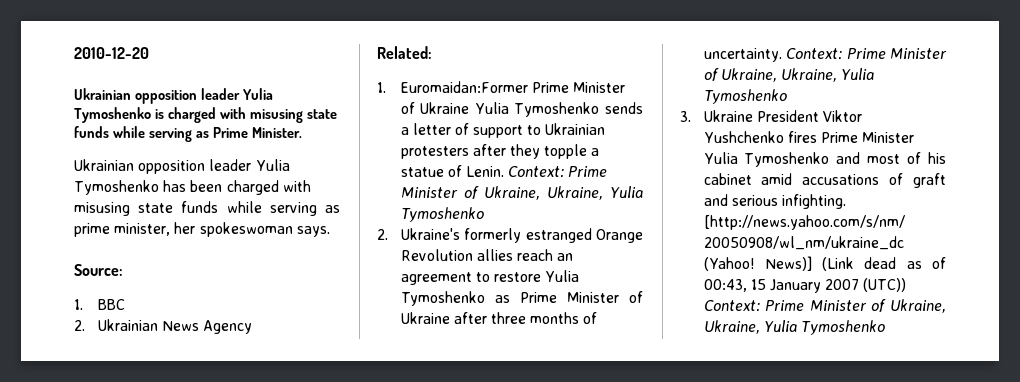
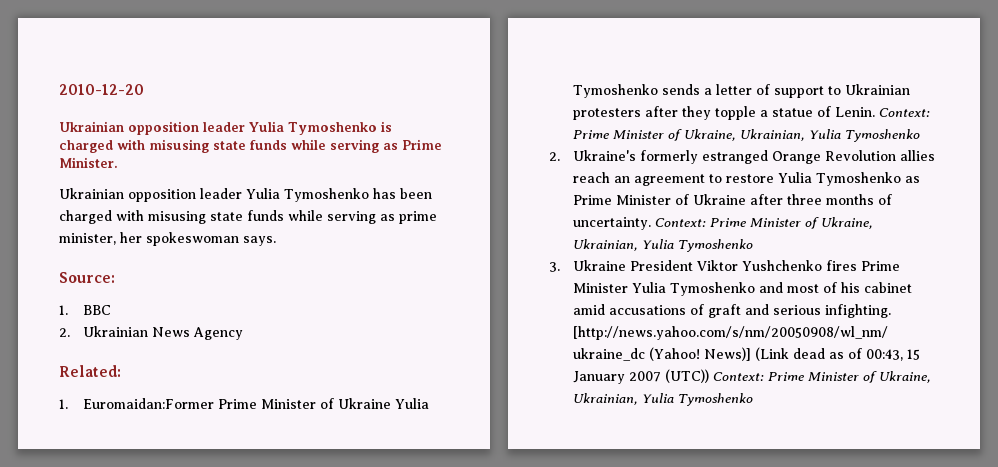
[546,186,603,200] Ukraine, -> [739,129,805,141] Ukrainian,
[780,68,837,82] Ukraine, -> [572,239,638,251] Ukrainian,
[703,320,760,334] Ukraine, -> [572,393,638,405] Ukrainian,

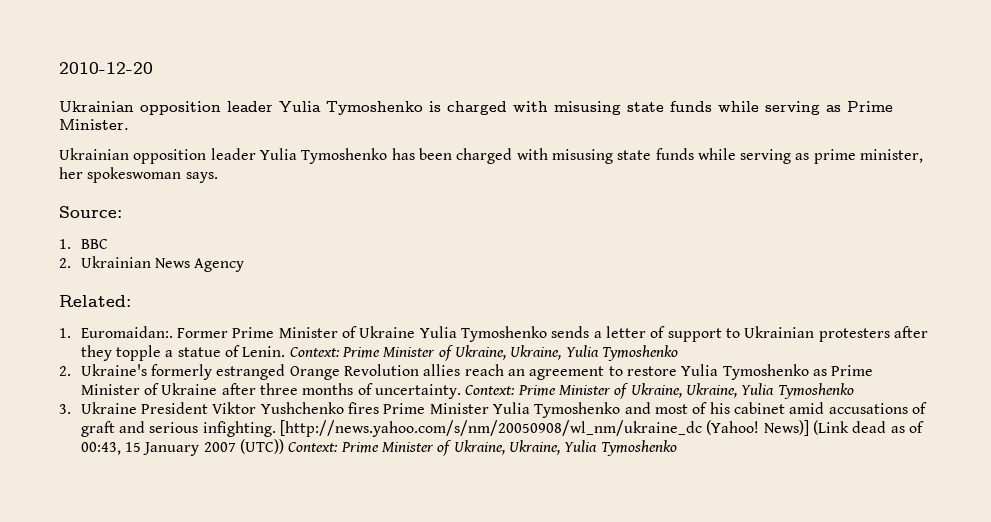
[82,398,214,409] Euromaidan:Former -> [80,326,229,338] Euromaidan:. Former
[739,129,805,141] Ukrainian, -> [510,345,562,360] Ukraine,
[572,239,638,251] Ukrainian, -> [685,383,737,398] Ukraine,
[572,393,638,405] Ukrainian, -> [508,440,560,455] Ukraine,

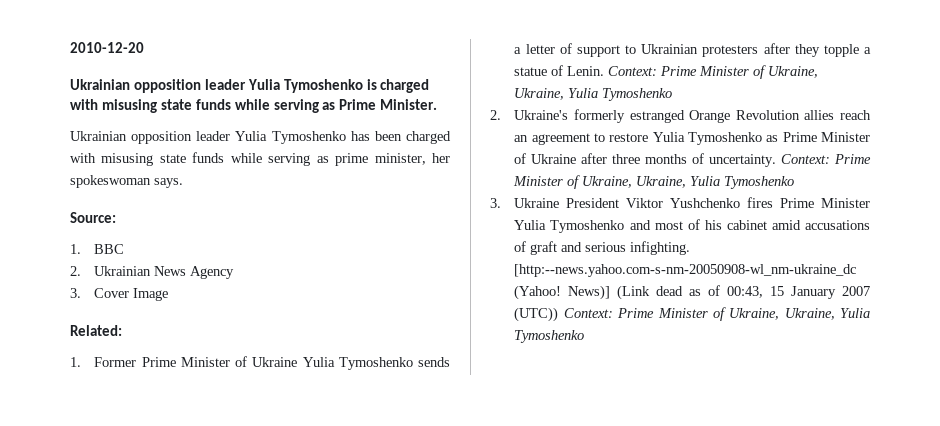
(245, 265) none -> [70,288,169,301] // 3. Cover Image
[80,326,173,338] Euromaidan:. -> (81, 362) none
[280,420,703,437] [http://news.yahoo.com/s/nm/20050908/wl_nm/ukraine_dc -> [514,264,857,277] [http:--news.yahoo.com-s-nm-20050908-wl_nm-ukraine_dc

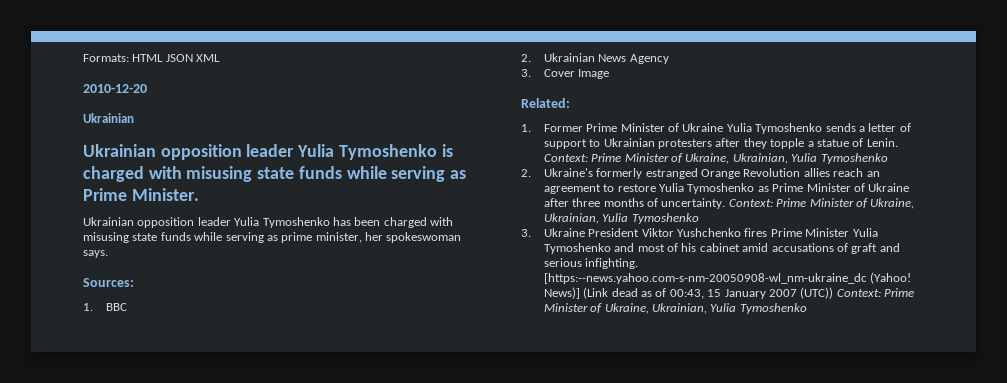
(70, 47) none -> [83,54,221,62] Formats: HTML JSON XML //
(130, 84) none -> [83,144,156,157] // Ukrainian
[70,212,116,223] Source: -> [83,278,134,287] Sources:
[514,88,565,100] Ukraine, -> [732,153,788,164] Ukrainian,
[636,176,687,188] Ukraine, -> [543,213,599,224] Ukrainian,
[514,264,857,277] [http:--news.yahoo.com-s-nm-20050908-wl_nm-ukraine_dc -> [543,273,867,284] [https:--news.yahoo.com-s-nm-20050908-wl_nm-ukraine_dc
[784,308,835,320] Ukraine, -> [652,303,708,314] Ukrainian,

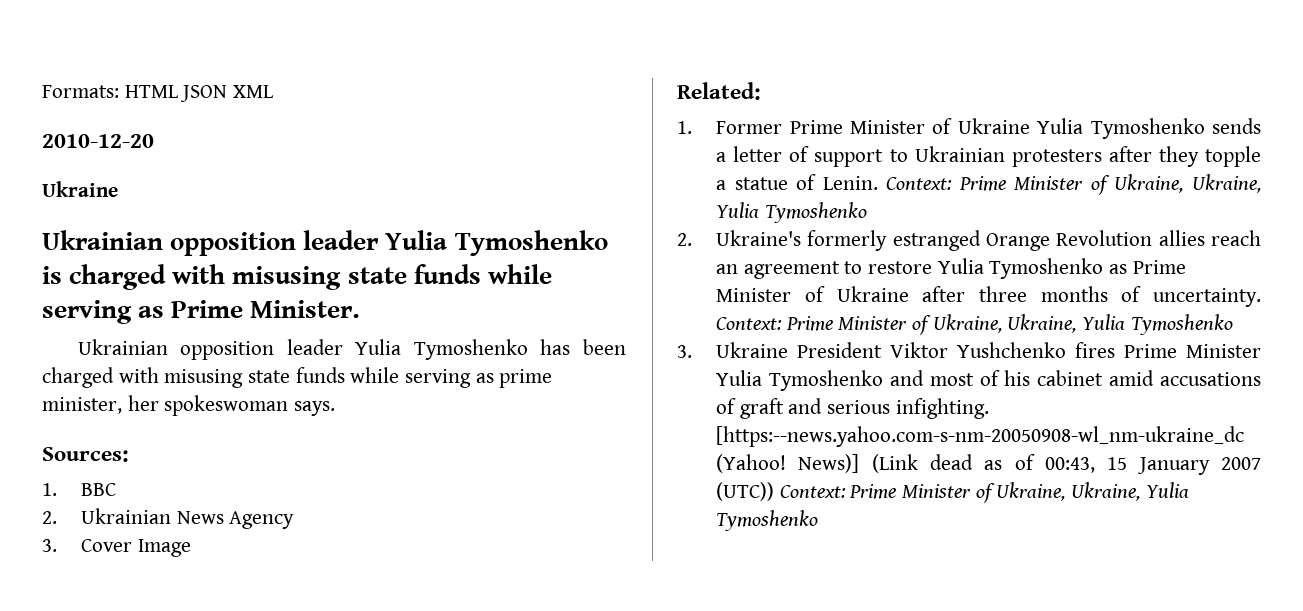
[83,113,134,123] Ukrainian -> [42,181,118,197] Ukraine
[732,153,788,164] Ukrainian, -> [1192,174,1261,193] Ukraine,
[543,213,599,224] Ukrainian, -> [1007,314,1077,333] Ukraine,
[652,303,708,314] Ukrainian, -> [1071,482,1141,501] Ukraine,

